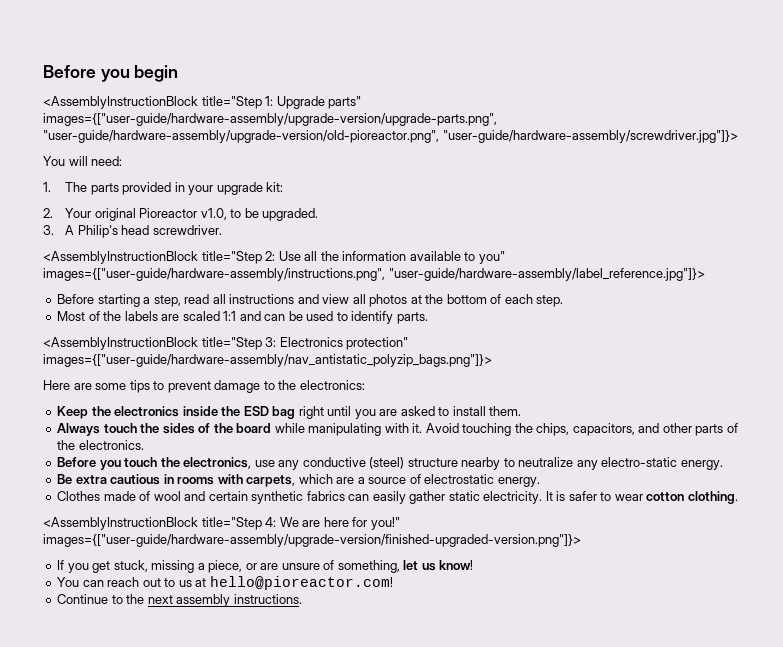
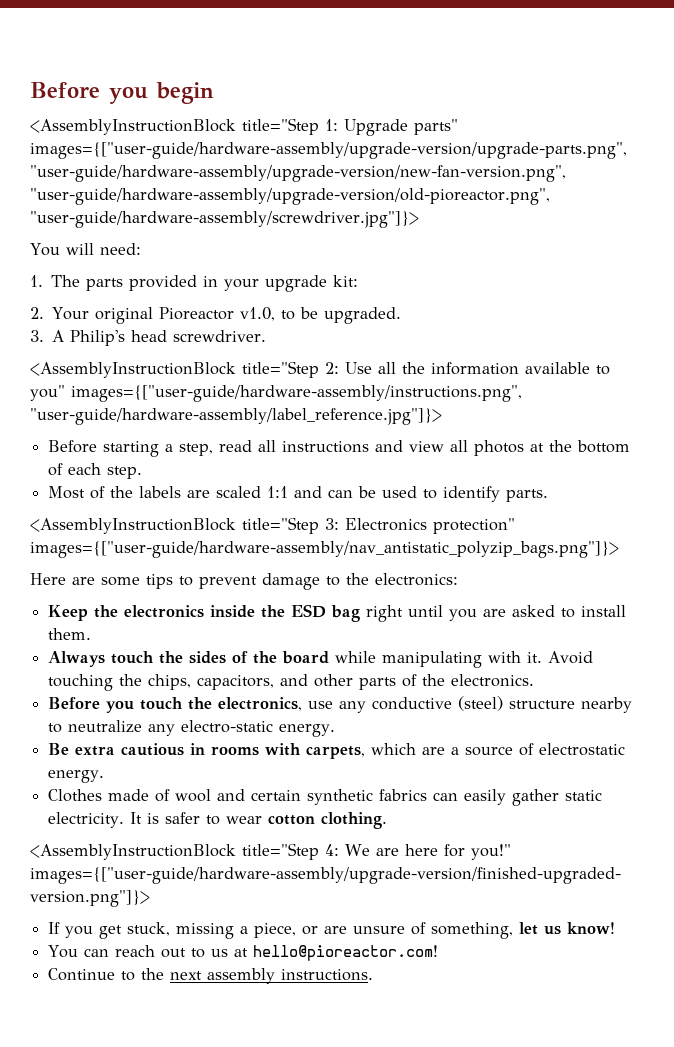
(497, 119) none -> [30,165,566,182] "user-guide/hardware-assembly/upgrade-version/new-fan-version.png",

